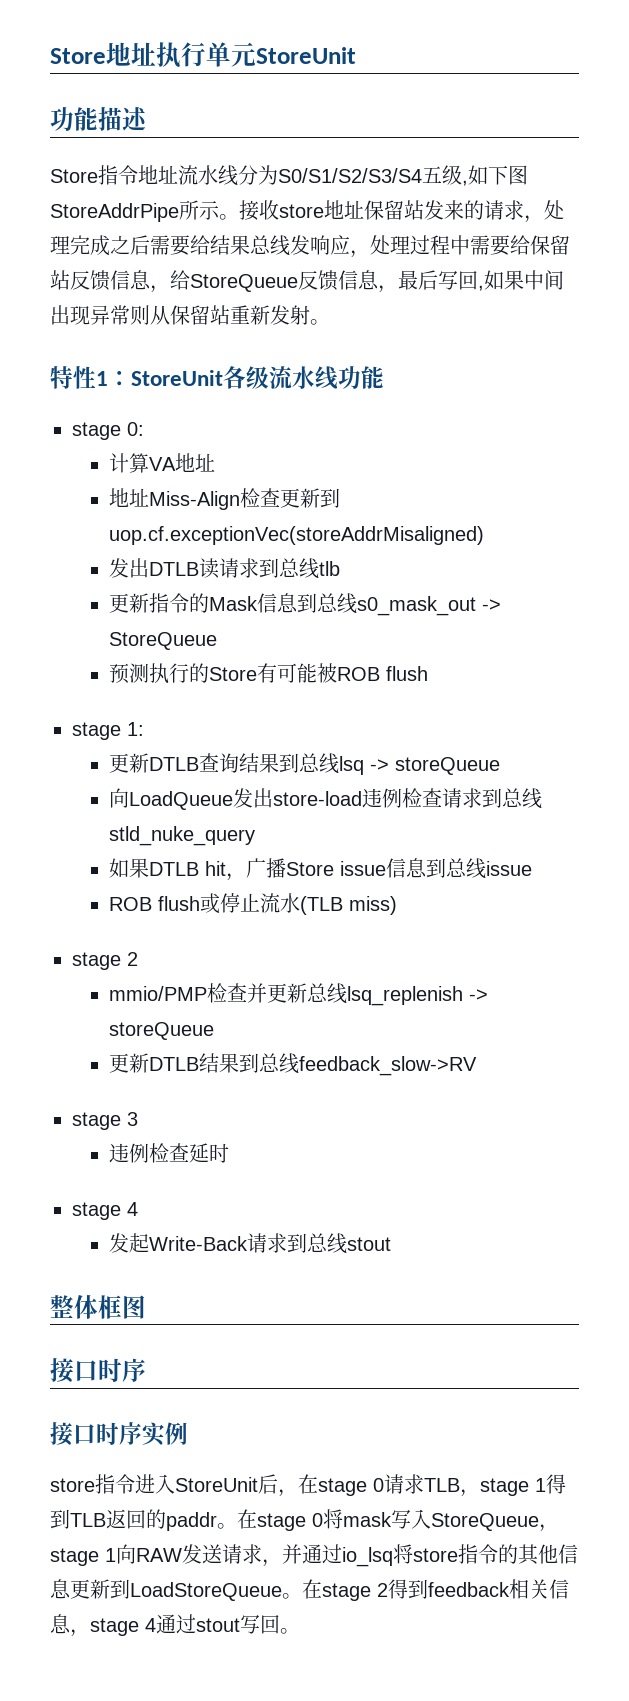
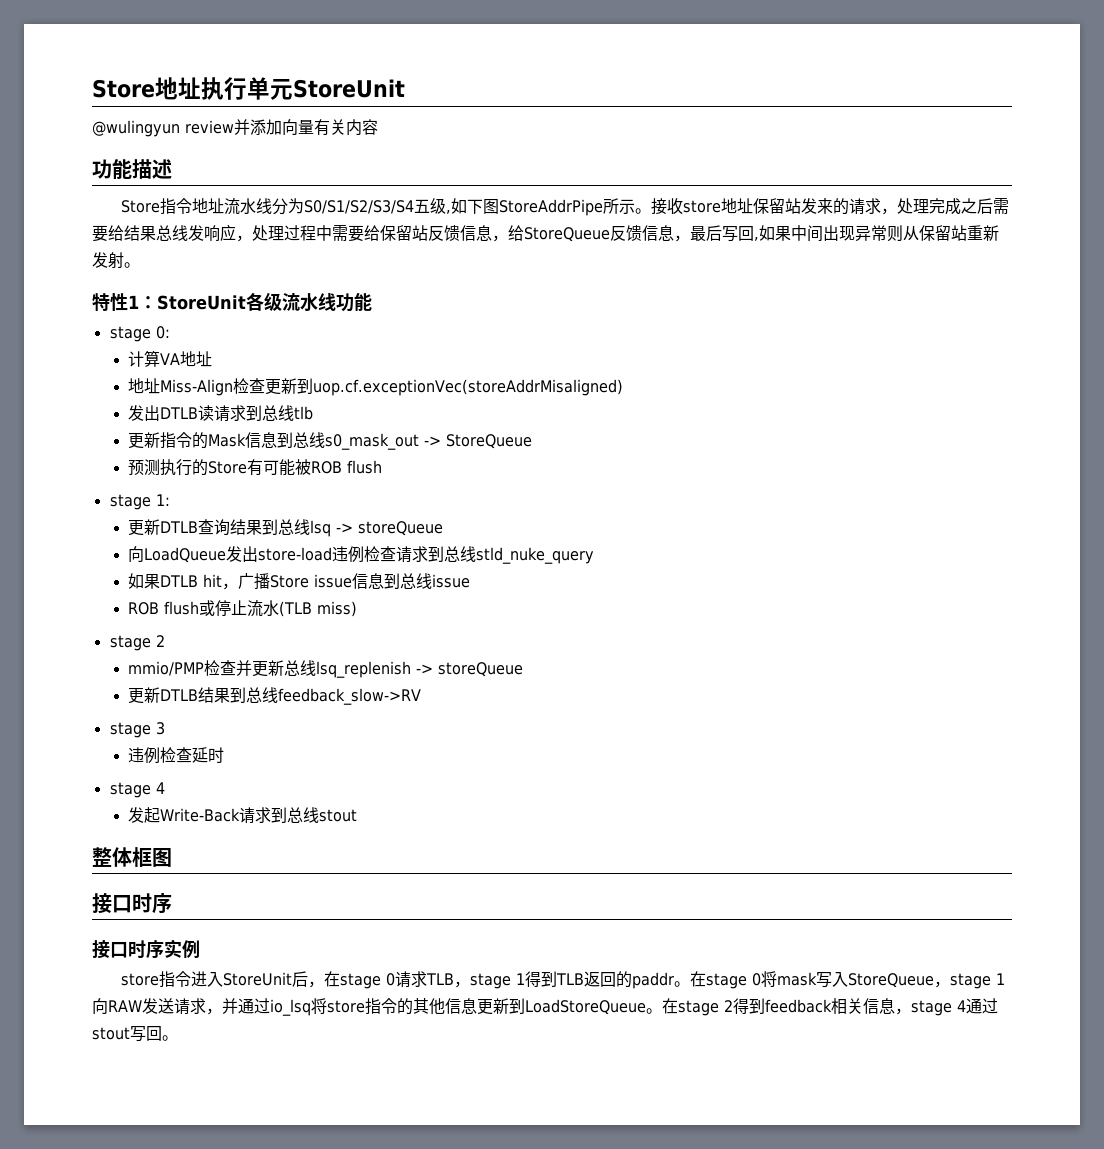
(356, 55) none -> [92,119,378,137] // @wulingyun review并添加向量有关内容

